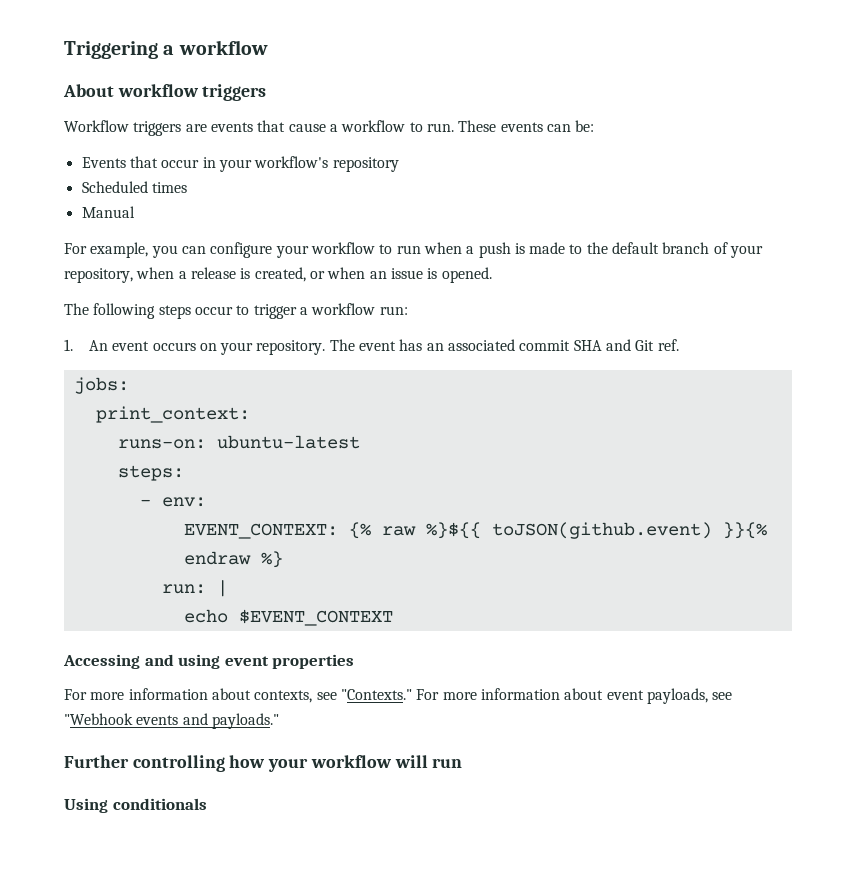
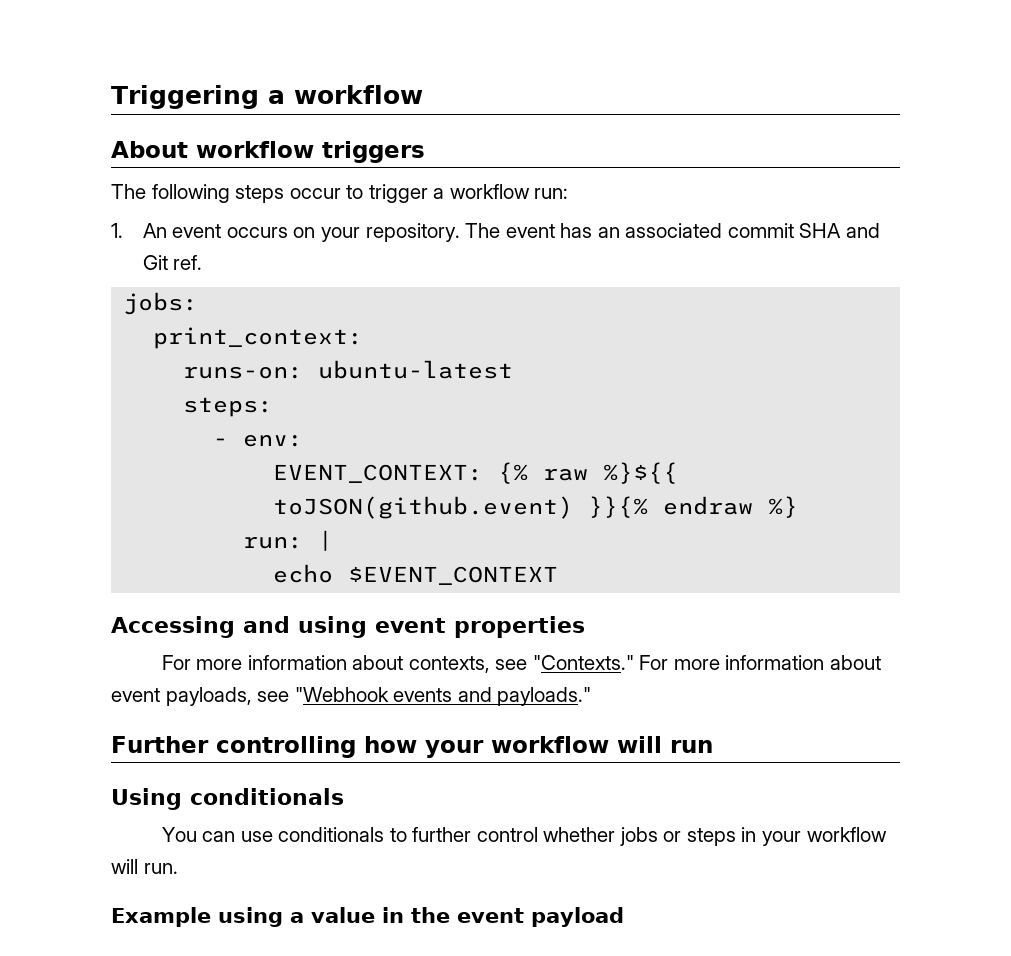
[64,120,595,136] [81,156,399,172] [81,181,187,193] [81,206,135,218] [64,242,764,258] [64,267,492,283] // Workflow triggers are events that cause a workflow to run. These events can be: // Events that occur in your workflow's repository // Scheduled times // Manual // For example, you can configure your workflow to run when a push is made to the default branch of your repository, when a release is created, or when an issue is opened. -> (425, 152) none
(207, 804) none -> [161,827,887,846] [111,859,178,874] [111,907,624,927] // You can use conditionals to further control whether jobs or steps in your workflow will run. // Example using a value in the event payload

